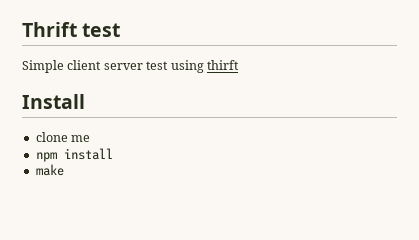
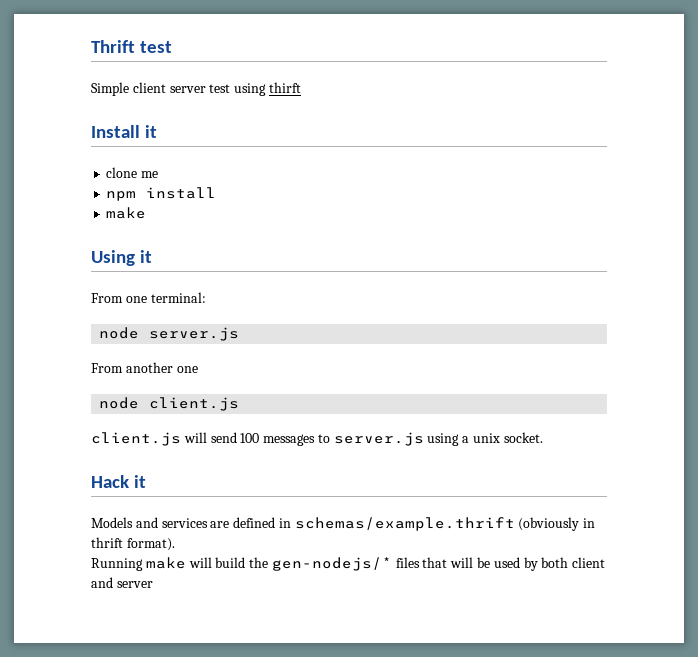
(85, 101) none -> [144,125,157,138] it
(64, 170) none -> [91,250,152,266] [91,292,206,303] [99,327,240,341] [91,362,198,373] [99,397,240,411] [91,432,543,446] [91,475,146,488] [91,517,596,531] [91,537,175,551] [91,557,606,571] [91,577,153,588] // Using it // From one terminal: // node server.js // From another one // node client.js // client.js will send 100 messages to server.js using a unix socket. // Hack it // Models and services are defined in schemas/example.thrift (obviously in thrift format). // Running make will build the gen-nodejs/* files that will be used by both client and server

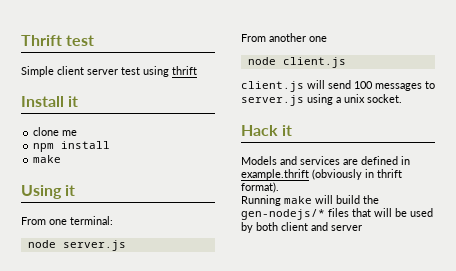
[268,82,301,93] thirft -> [172,66,197,75] thrift
[294,517,515,531] schemas/example.thrift -> [241,169,309,180] example.thrift

